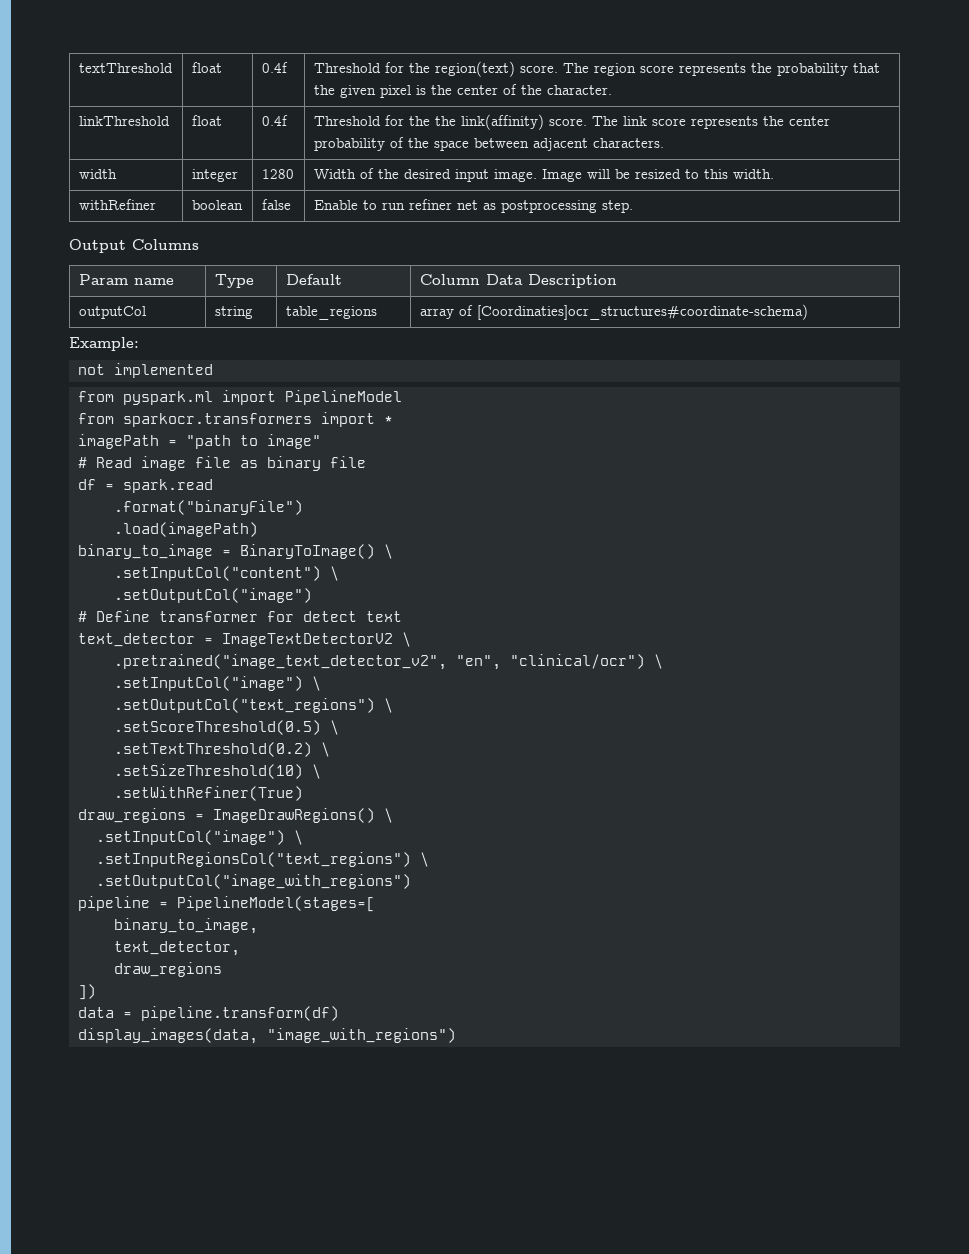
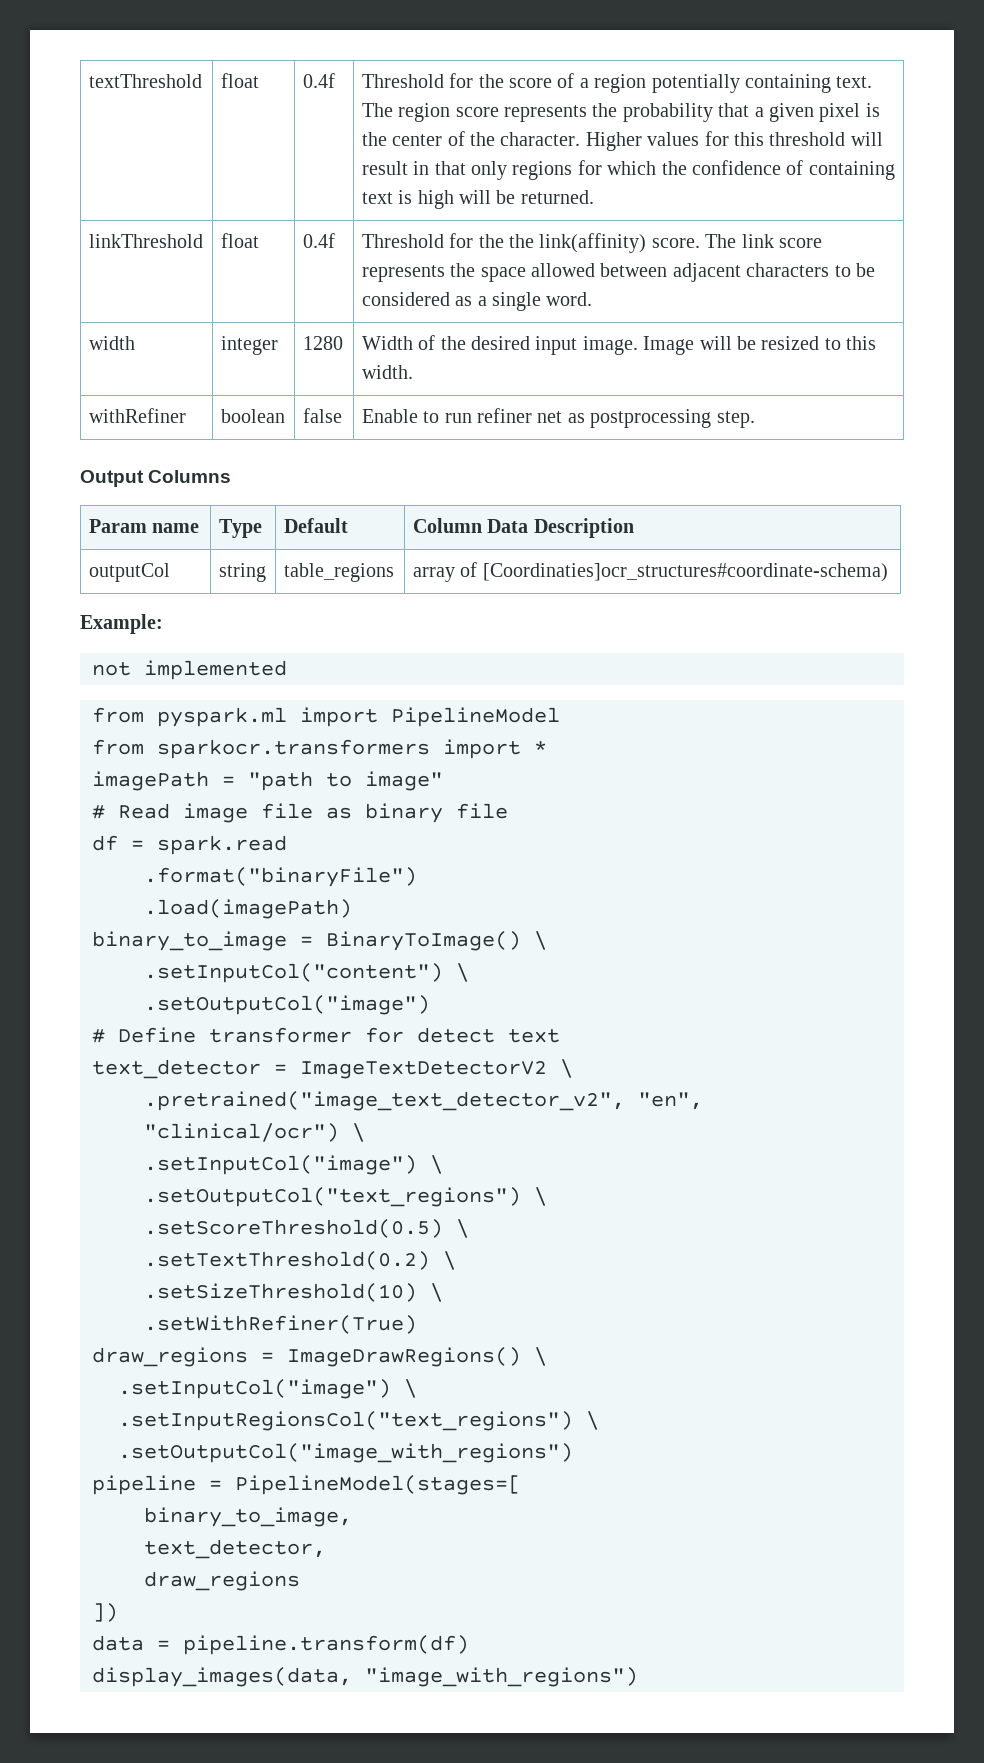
[434,61,558,77] region(text) score. -> [508,73,873,93] score of a region potentially containing text.
[313,85,335,95] the -> [754,107,764,117] a
(612, 90) none -> [585,131,883,151] [361,160,895,180] [361,190,594,209] Higher values for this threshold will result in that only regions for which the confidence of containing text is high will be returned.
[788,116,830,126] [313,137,664,151] center probability of the space between adjacent characters. -> [480,263,875,282] [361,292,593,311] space allowed between adjacent characters to be considered as a single word.

